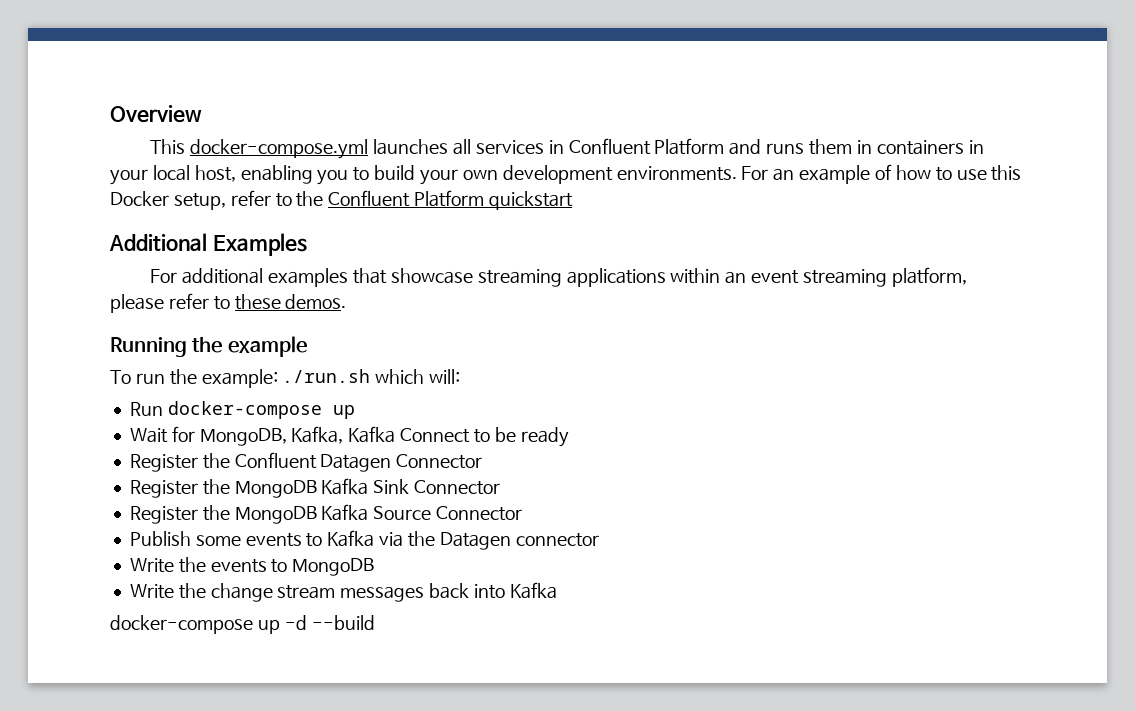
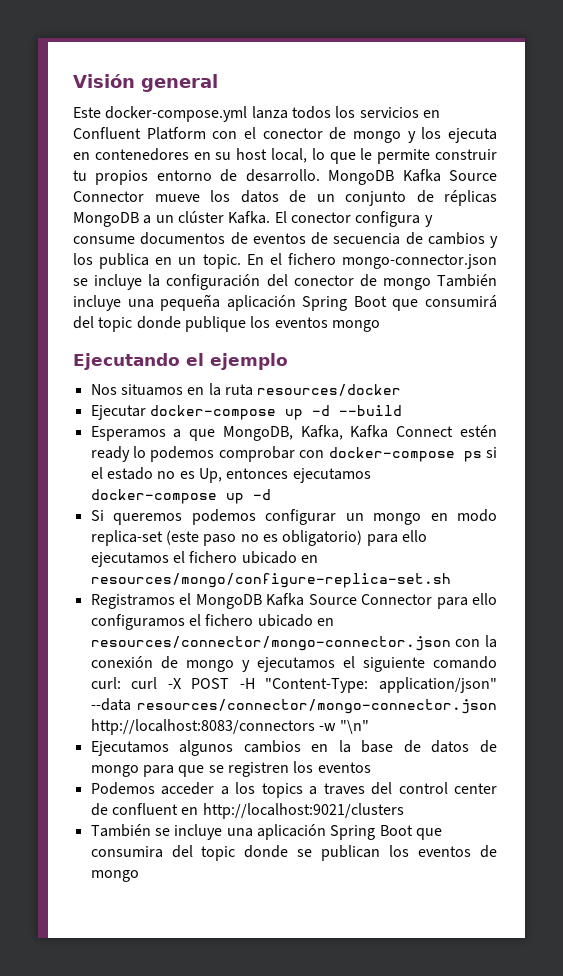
[110,105,202,123] [150,138,984,159] [110,164,1022,185] [110,190,574,210] [109,233,307,256] [150,267,967,287] [110,293,347,313] [110,336,307,357] [110,369,461,388] [129,401,355,419] [129,426,195,443] Overview // This docker-compose.yml launches all services in Confluent Platform and runs them in containers in your local host, enabling you to build your own development environments. For an example of how to use this Docker setup, refer to the Confluent Platform quickstart // Additional Examples // For additional examples that showcase streaming applications within an event streaming platform, please refer to these demos. // Running the example // To run the example: ./run.sh which will: // Run docker-compose up // Wait for -> [73,74,218,92] [73,106,440,122] [73,127,498,143] [73,148,498,164] [73,169,497,185] [73,190,497,206] [73,211,433,227] [73,232,498,248] [73,253,497,269] [73,274,497,290] [73,294,497,311] [73,316,380,332] [73,353,288,370] [90,383,402,396] [90,405,402,420] [90,426,216,441] Visión general // Este docker-compose.yml lanza todos los servicios en Confluent Platform con el conector de mongo y los ejecuta en contenedores en su host local, lo que le permite construir tu propios entorno de desarrollo. MongoDB Kafka Source Connector mueve los datos de un conjunto de réplicas MongoDB a un clúster Kafka. El conector configura y consume documentos de eventos de secuencia de cambios y los publica en un topic. En el fichero mongo-connector.json se incluye la configuración del conector de mongo También incluye una pequeña aplicación Spring Boot que consumirá del topic donde publique los eventos mongo // Ejecutando el ejemplo // Nos situamos en la ruta resources/docker // Ejecutar docker-compose up -d --build // Esperamos a que
[473,427,516,443] to be -> [459,425,497,437] estén
[129,452,483,472] [129,478,501,498] [129,504,523,524] [129,530,599,550] [129,557,375,576] [129,582,557,602] [110,615,375,634] // Register the Confluent Datagen Connector // Register the MongoDB Kafka Sink Connector // Register the MongoDB Kafka Source Connector // Publish some events to Kafka via the Datagen connector // Write the events to MongoDB // Write the change stream messages back into Kafka // docker-compose up -d --build -> [132,446,497,462] [90,467,371,483] [90,489,271,504] [90,509,497,525] [90,530,427,546] [90,551,318,567] [90,573,451,588] [90,593,497,609] [90,614,334,630] [90,635,497,651] [90,656,498,672] [90,677,497,693] [90,698,497,714] [90,719,370,735] [90,740,498,756] [90,761,371,777] [90,782,497,798] [90,803,404,819] [90,824,442,840] [90,845,498,861] [90,870,139,882] lo podemos comprobar con docker-compose ps si el estado no es Up, entonces ejecutamos docker-compose up -d // Si queremos podemos configurar un mongo en modo replica-set (este paso no es obligatorio) para ello ejecutamos el fichero ubicado en resources/mongo/configure-replica-set.sh // Registramos el MongoDB Kafka Source Connector para ello configuramos el fichero ubicado en resources/connector/mongo-connector.json con la conexión de mongo y ejecutamos el siguiente comando curl: curl -X POST -H "Content-Type: application/json" --data resources/connector/mongo-connector.json http://localhost:8083/connectors -w "\n" // Ejecutamos algunos cambios en la base de datos de mongo para que se registren los eventos // Podemos acceder a los topics a traves del control center de confluent en http://localhost:9021/clusters // También se incluye una aplicación Spring Boot que consumira del topic donde se publican los eventos de mongo

